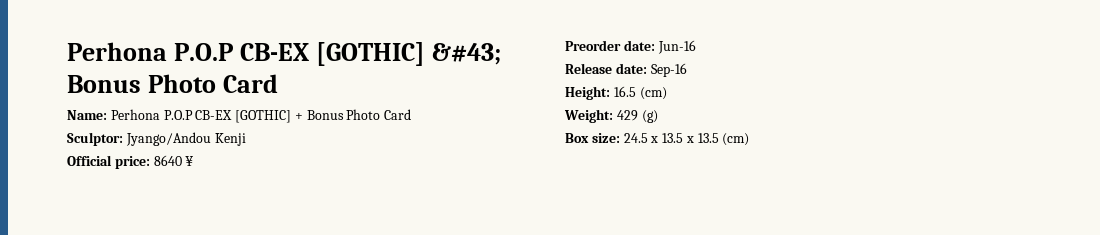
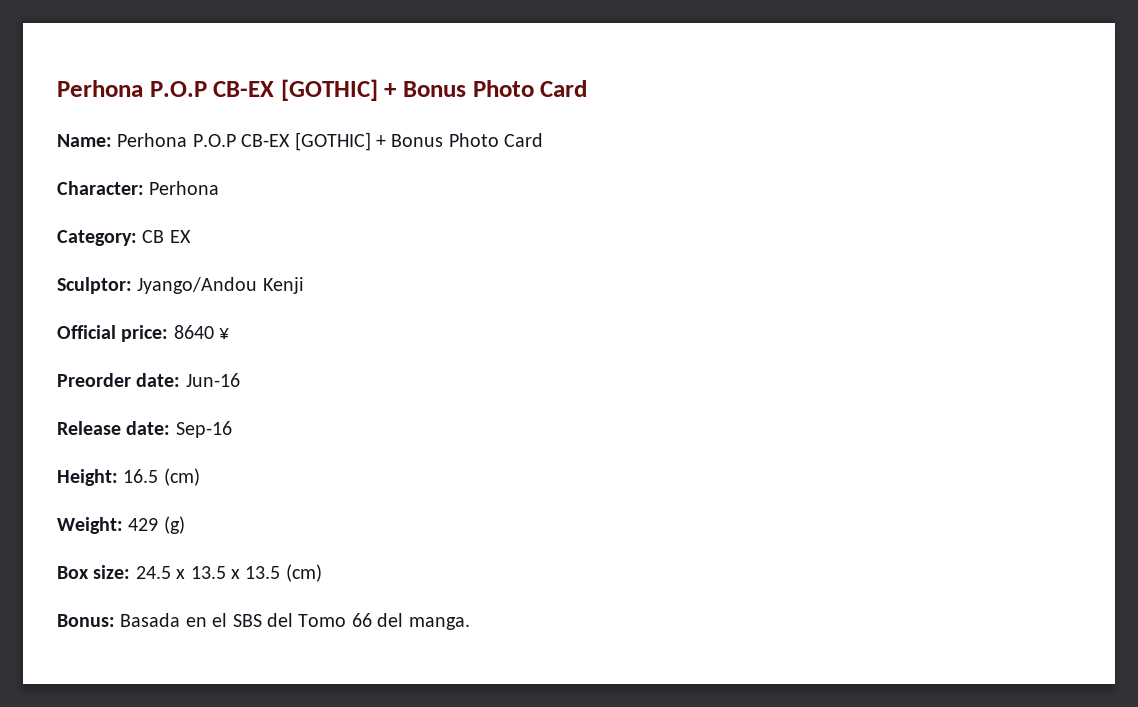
[67,42,501,66] Perhona P.O.P CB-EX [GOTHIC] &#43; -> [57,79,397,101] Perhona P.O.P CB-EX [GOTHIC] +
(412, 114) none -> [57,181,220,195] [57,230,191,246] // Character: Perhona // Category: CB EX
(750, 139) none -> [57,613,470,630] // Bonus: Basada en el SBS del Tomo 66 del manga.

